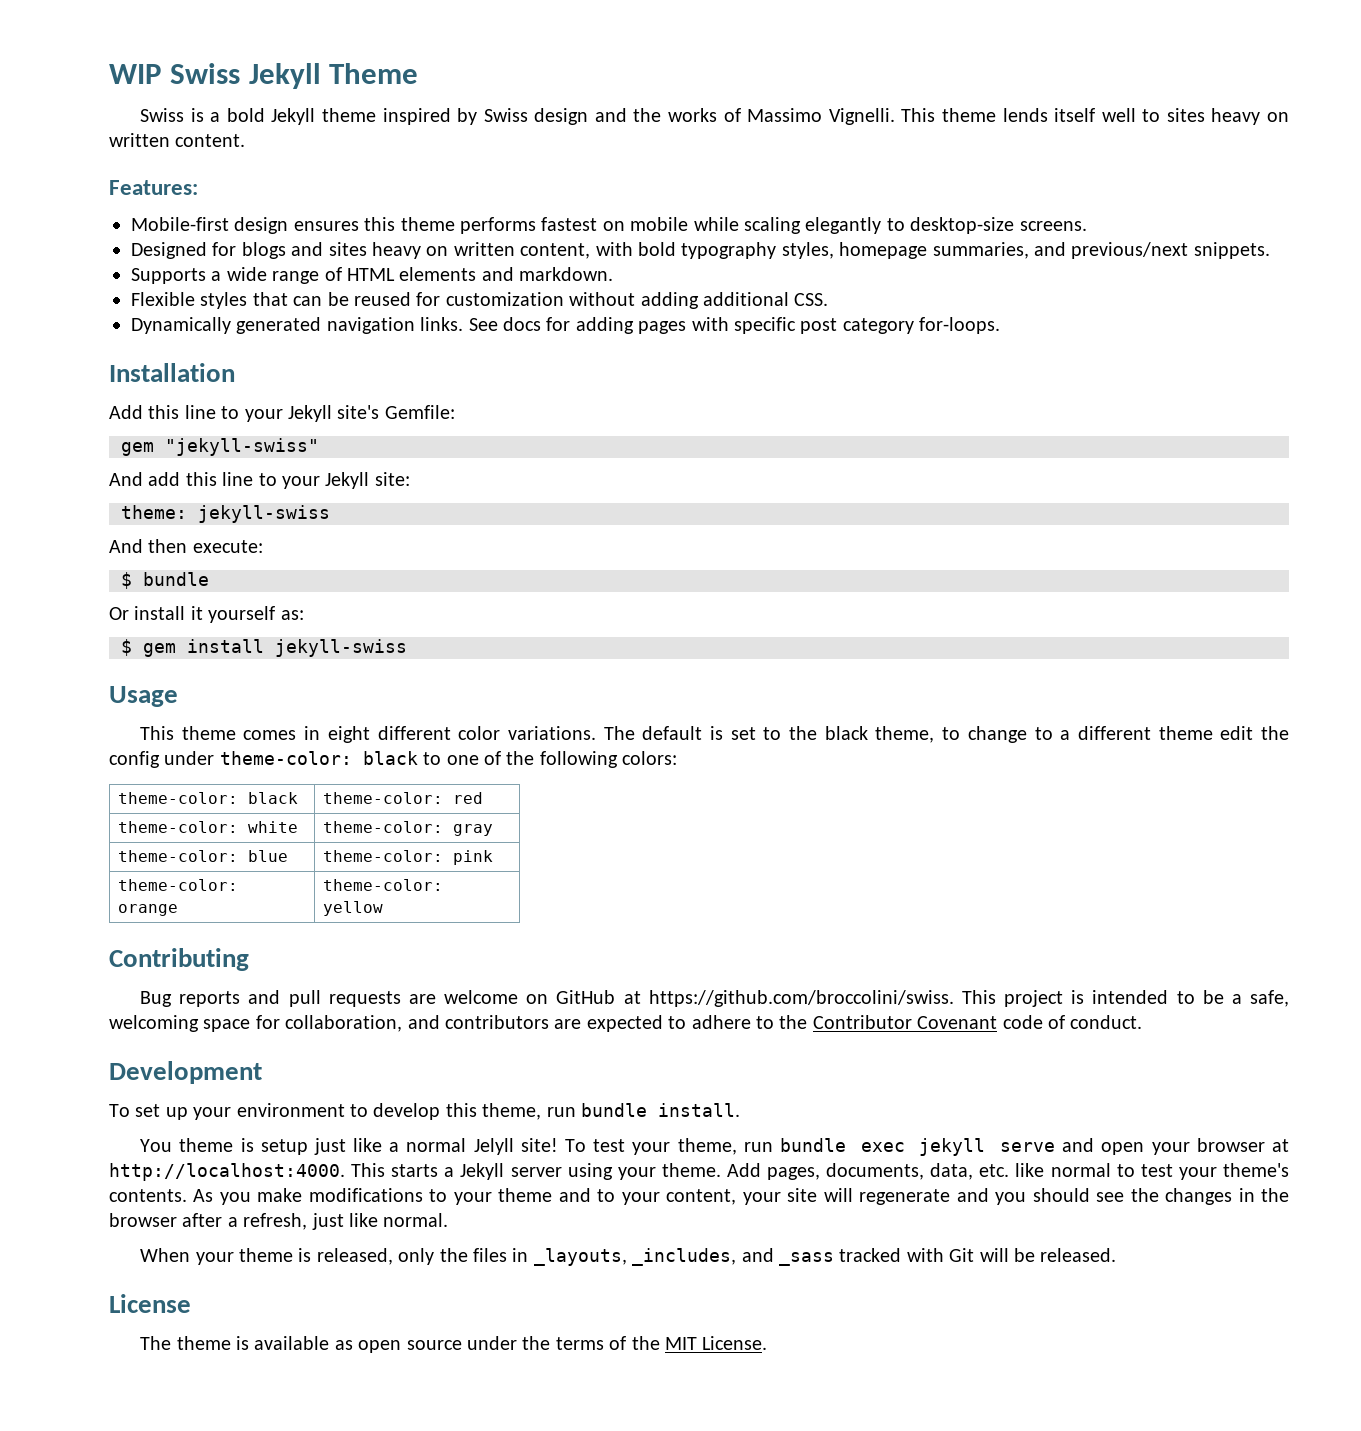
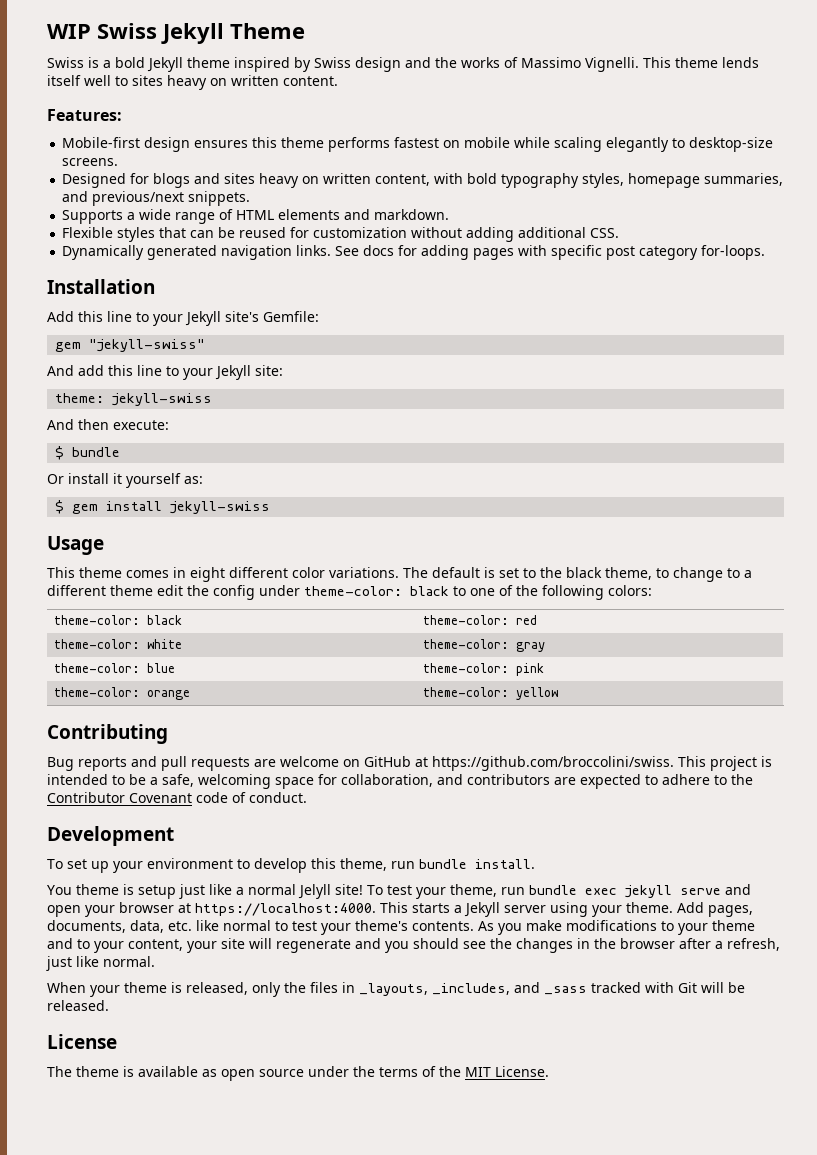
[109,1163,345,1181] http://localhost:4000. -> [195,903,376,916] https://localhost:4000.

